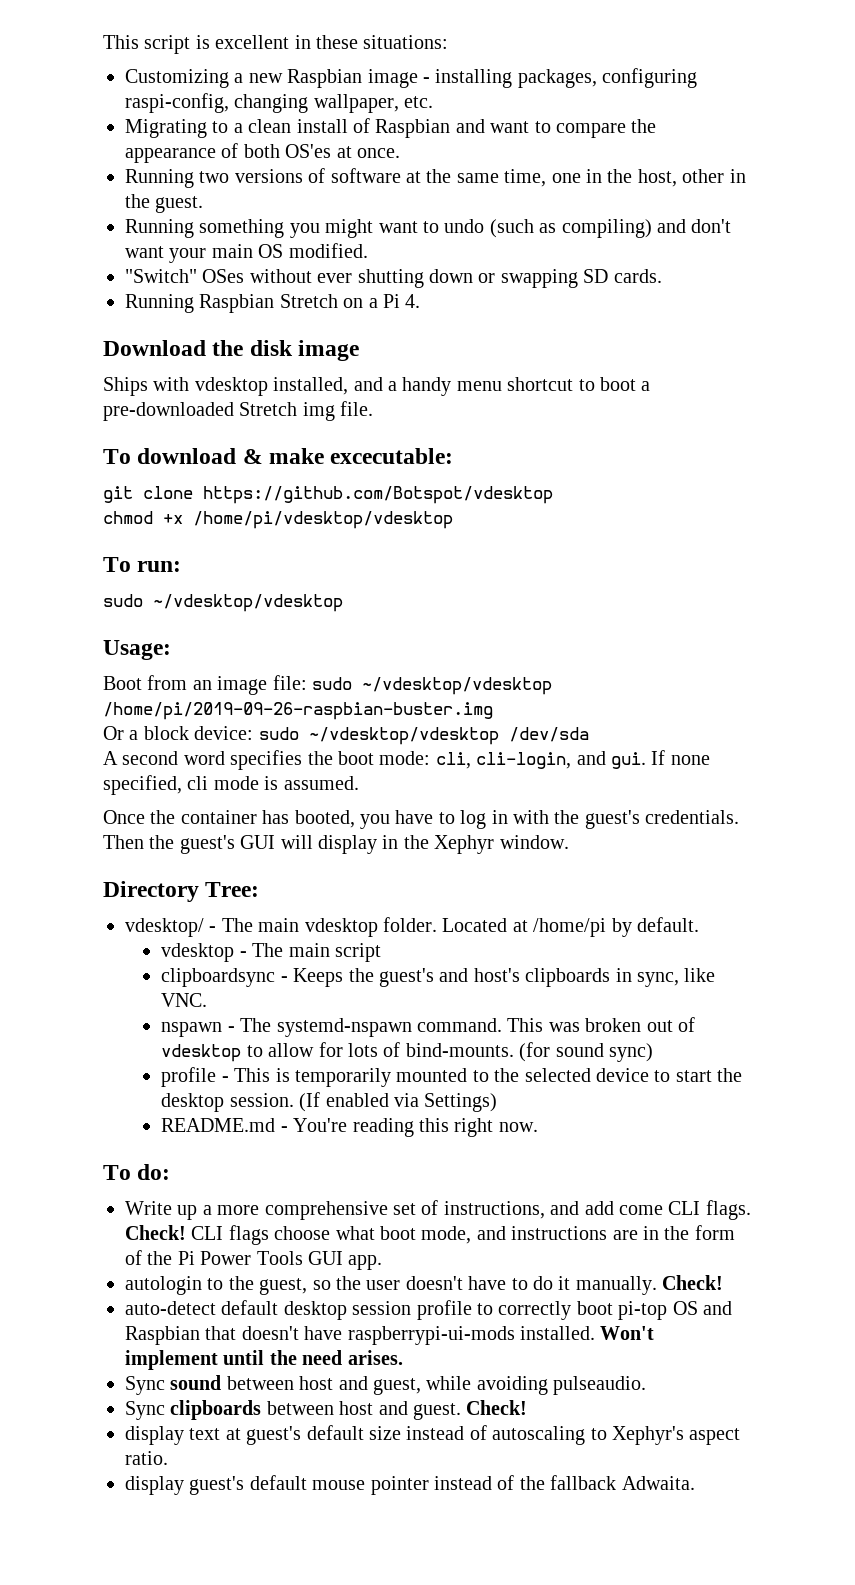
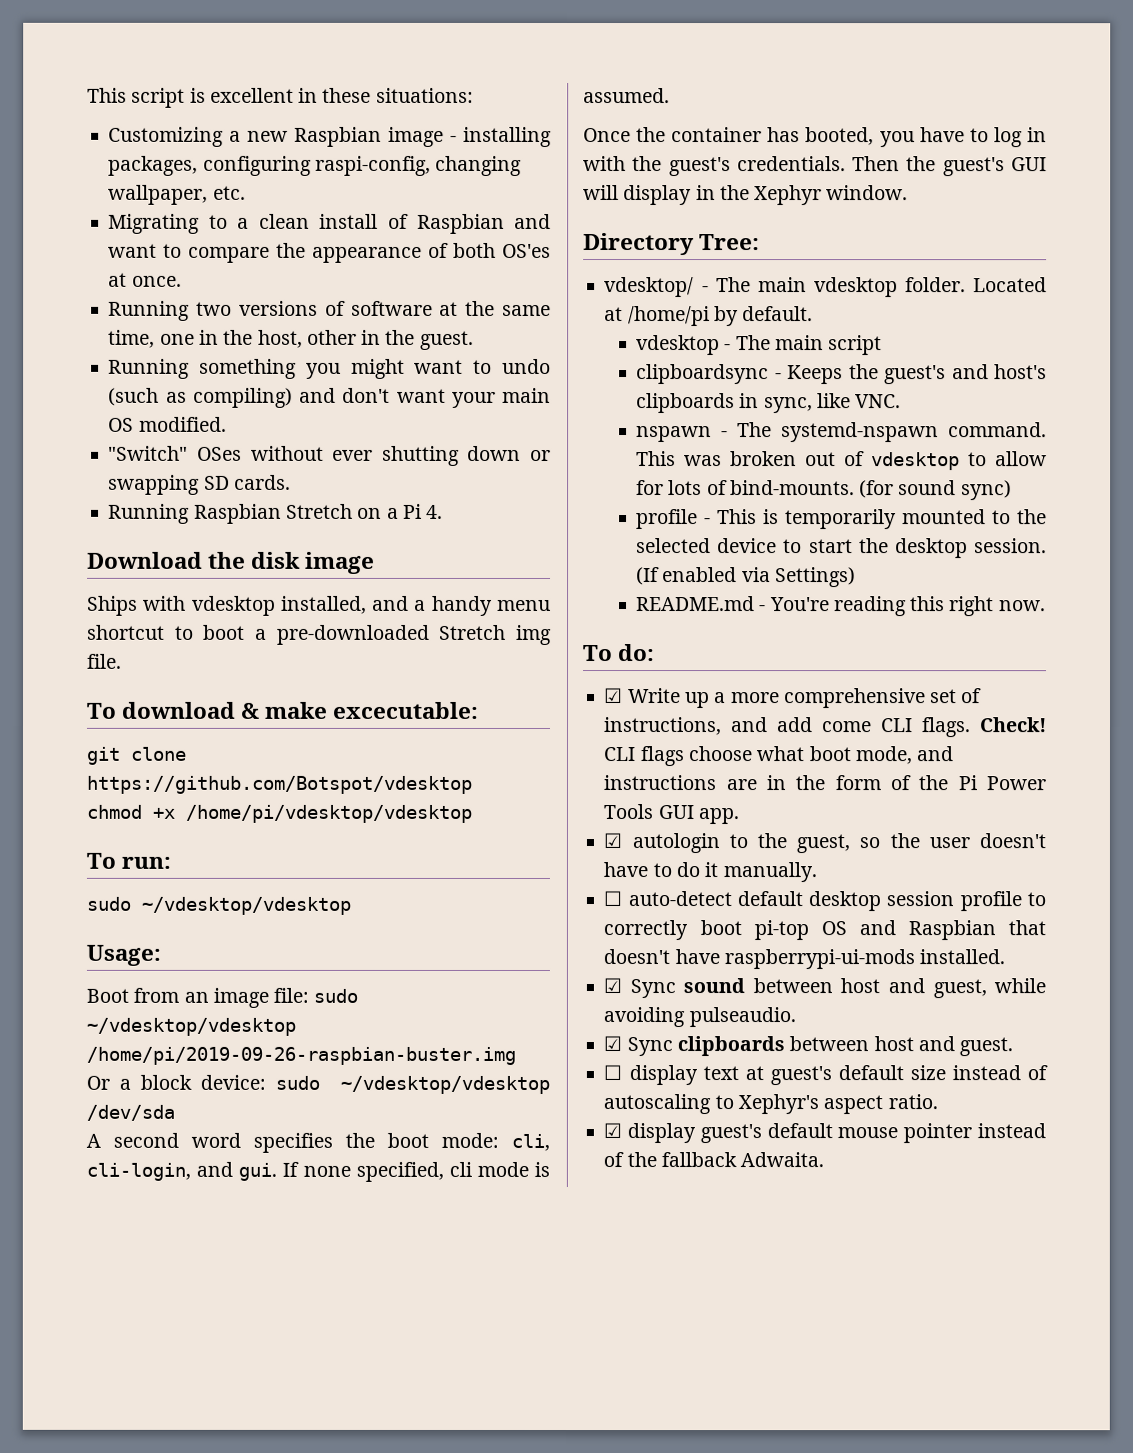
(171, 1172) none -> [604,688,624,704] ☑
(383, 1262) none -> [603,833,623,849] ☑
[662,1275,724,1290] Check! // -> [603,891,623,907] // ☐
[600,1326,655,1340] [125,1350,403,1370] Won't implement until the need arises. // -> [603,978,623,994] // ☑
(647, 1385) none -> [603,1036,623,1052] ☑
[466,1400,528,1415] Check! // -> [603,1065,623,1081] // ☐
(168, 1458) none -> [603,1123,623,1139] ☑

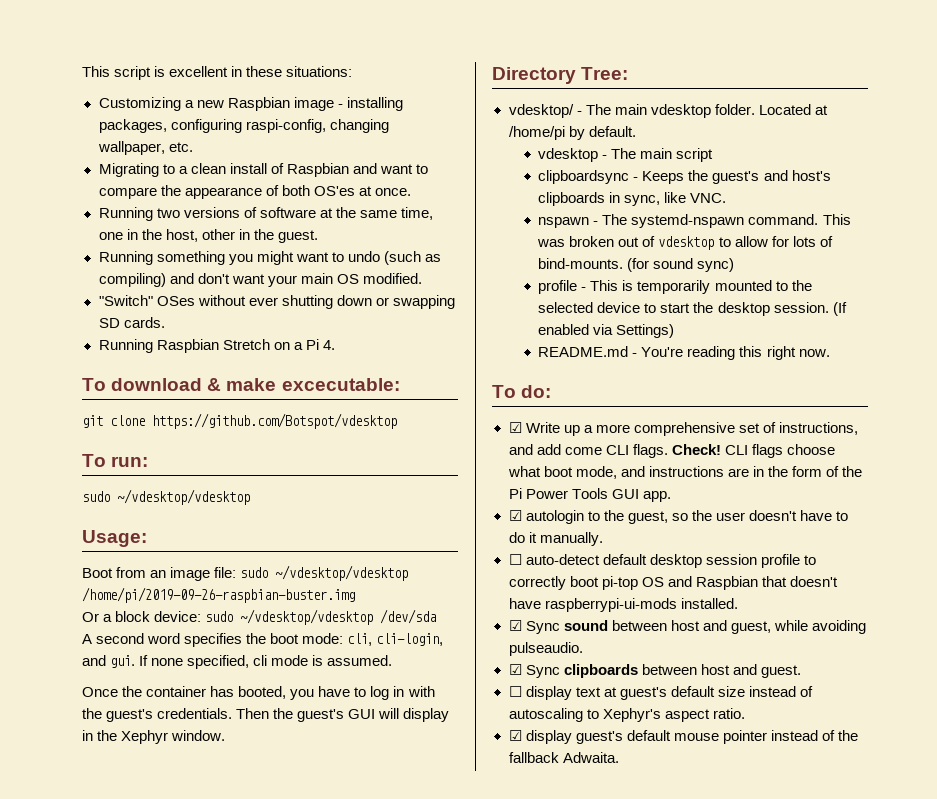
[87,551,376,574] [87,595,551,616] [87,624,552,645] [87,653,122,669] // Download the disk image // Ships with vdesktop installed, and a handy menu shortcut to boot a pre-downloaded Stretch img file. -> (335, 345) none
[86,804,472,823] // chmod +x /home/pi/vdesktop/vdesktop -> (397, 421) none

